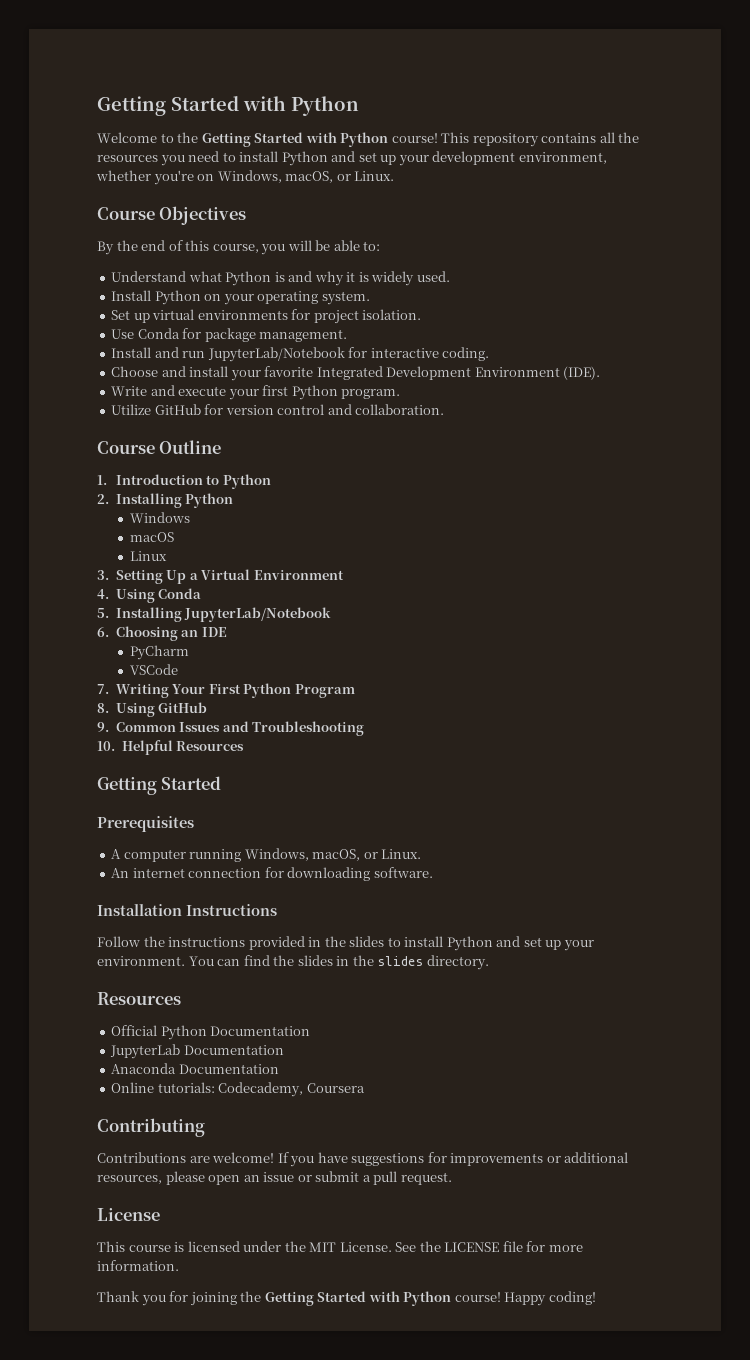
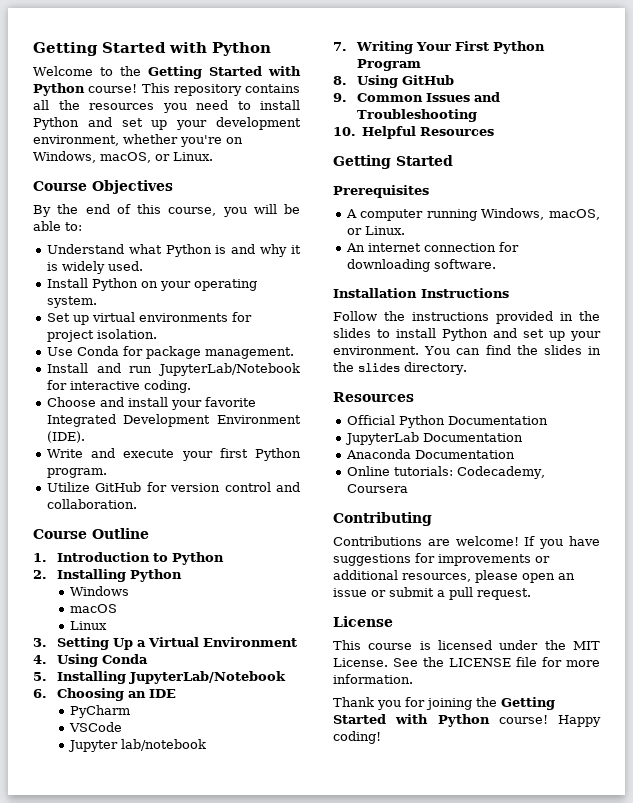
(179, 669) none -> [68,739,207,752] // Jupyter lab/notebook

